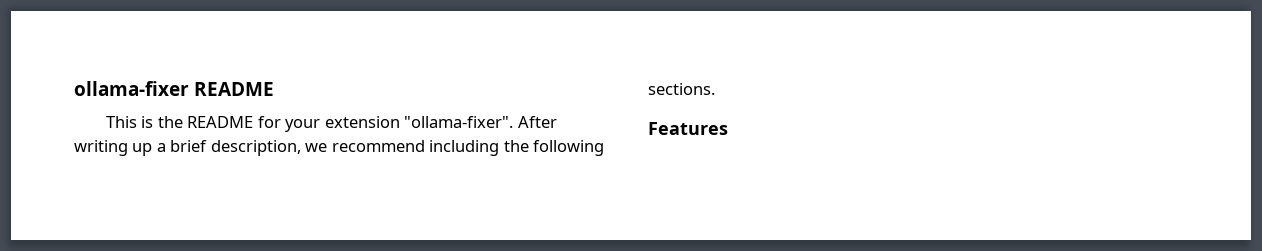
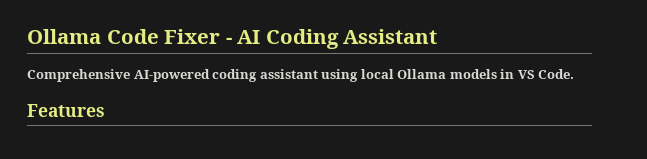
[74,81,275,96] [105,116,557,132] [74,140,605,156] [648,83,715,95] ollama-fixer README // This is the README for your extension "ollama-fixer". After writing up a brief description, we recommend including the following sections. -> [27,29,438,49] [27,69,575,82] Ollama Code Fixer - AI Coding Assistant // Comprehensive AI-powered coding assistant using local Ollama models in VS Code.

